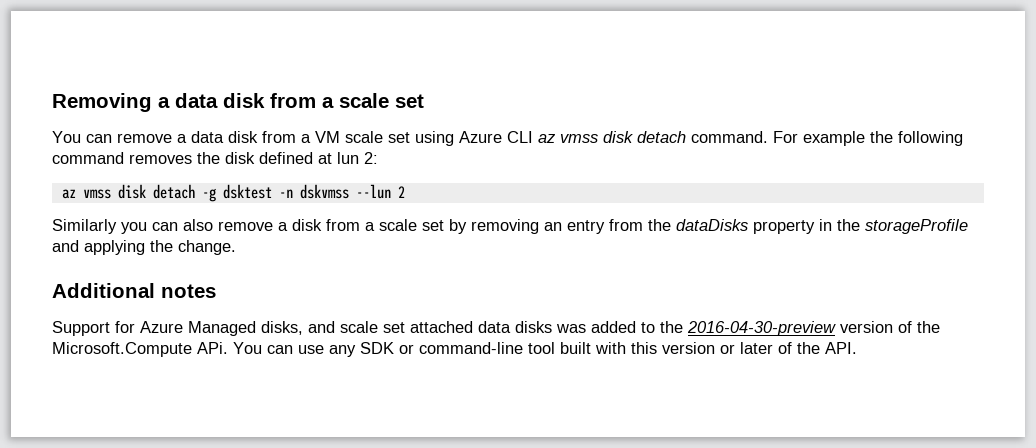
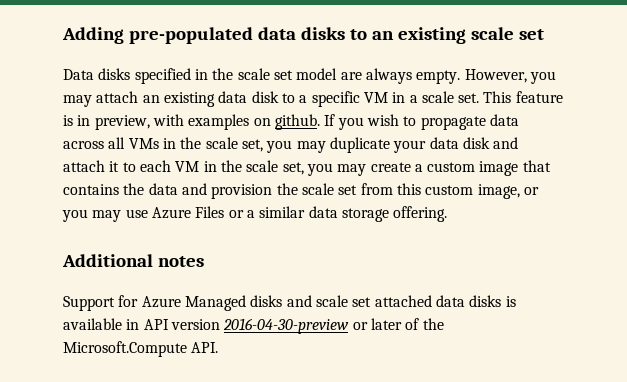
[52,93,424,112] [52,131,963,146] [52,152,378,164] [61,184,405,202] [52,219,968,234] [52,240,236,255] Removing a data disk from a scale set // You can remove a data disk from a VM scale set using Azure CLI az vmss disk detach command. For example the following command removes the disk defined at lun 2: // az vmss disk detach -g dsktest -n dskvmss --lun 2 // Similarly you can also remove a disk from a scale set by removing an entry from the dataDisks property in the storageProfile and applying the change. -> [62,27,544,44] [63,68,556,84] [63,91,563,107] [63,114,519,130] [63,137,519,153] [63,160,551,176] [63,183,539,199] [62,206,448,222] Adding pre-populated data disks to an existing scale set // Data disks specified in the scale set model are always empty. However, you may attach an existing data disk to a specific VM in a scale set. This feature is in preview, with examples on github. If you wish to propagate data across all VMs in the scale set, you may duplicate your data disk and attach it to each VM in the scale set, you may create a custom image that contains the data and provision the scale set from this custom image, or you may use Azure Files or a similar data storage offering.
[261,321,303,335] disks, -> [250,295,283,307] disks
[556,321,940,336] [52,342,715,357] was added to the 2016-04-30-preview version of the Microsoft.Compute APi. You can use any SDK or command-line tool built with this version -> [505,296,516,307] [63,318,350,334] is available in API version 2016-04-30-preview
(820, 348) none -> [63,341,187,357] Microsoft.Compute

